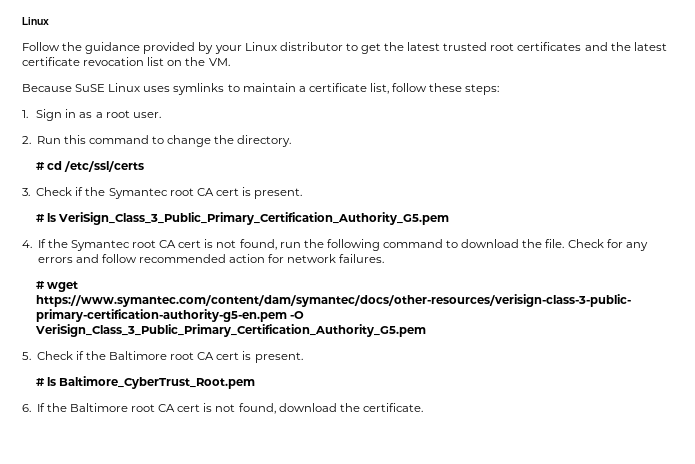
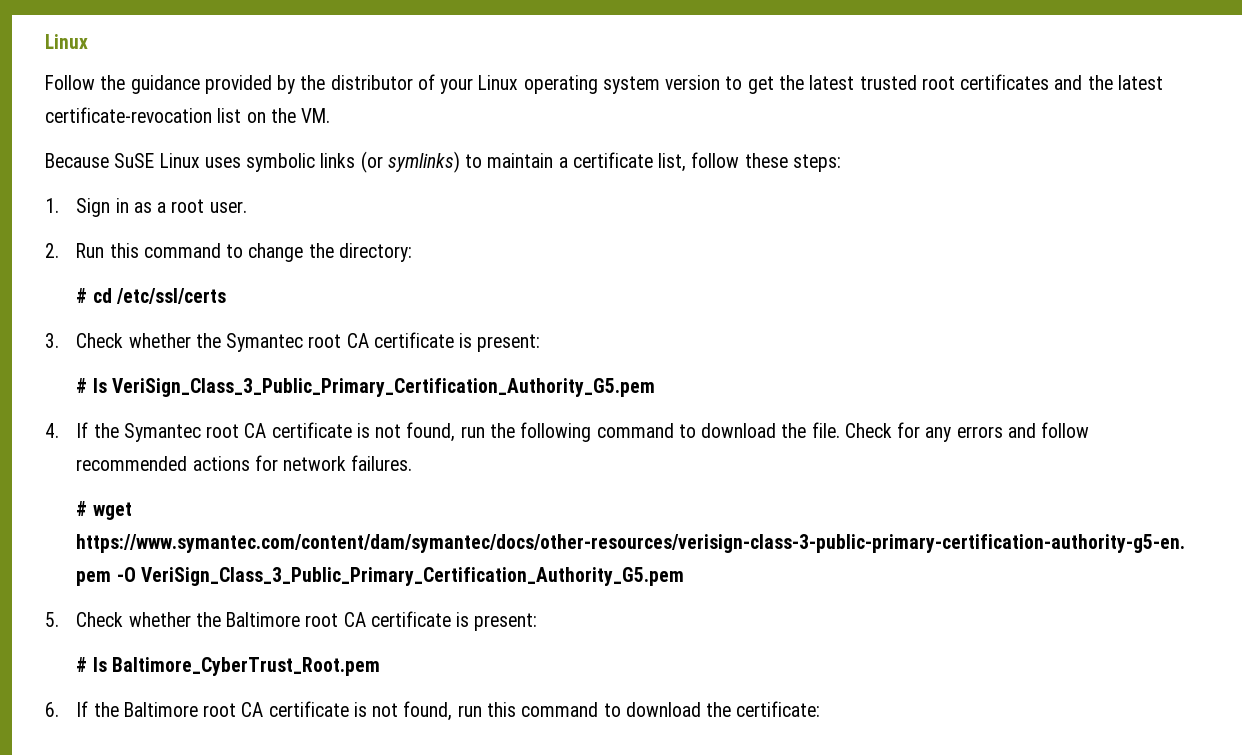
[214,42,343,54] your Linux distributor -> [300,74,721,94] the distributor of your Linux operating system version
[22,57,145,66] certificate revocation -> [45,107,212,123] certificate-revocation
[173,83,225,95] symlinks -> [246,151,460,173] symbolic links (or symlinks)
[237,135,292,147] directory. -> [338,243,412,262] directory:
[75,187,303,199] if the Symantec root CA cert is present. -> [128,332,541,352] whether the Symantec root CA certificate is present:
[178,240,202,248] cert -> [271,422,352,438] certificate
[229,254,266,263] action -> [192,456,250,471] actions
[75,351,303,363] if the Baltimore root CA cert is present. -> [128,611,538,631] whether the Baltimore root CA certificate is present:
[177,403,423,414] cert is not found, download the certificate. -> [268,701,821,721] certificate is not found, run this command to download the certificate:

